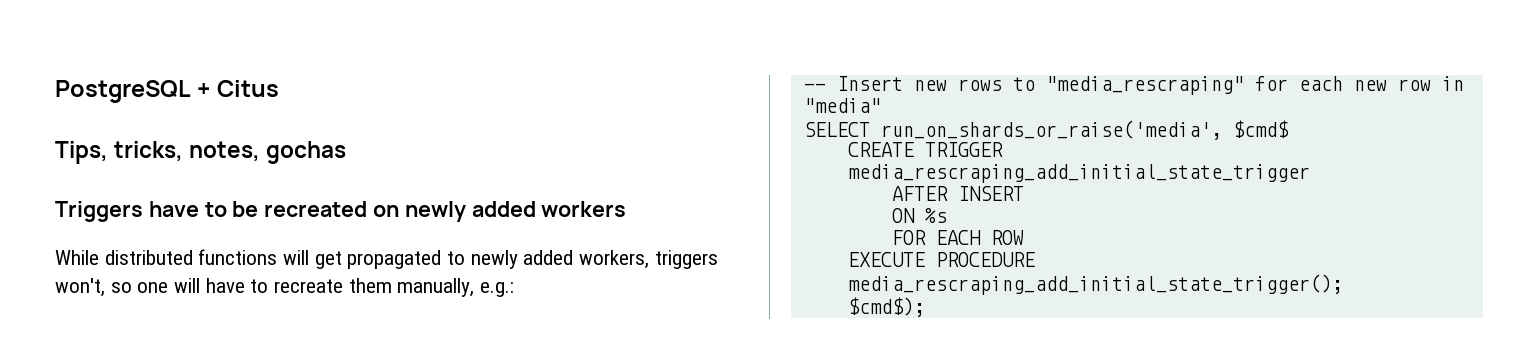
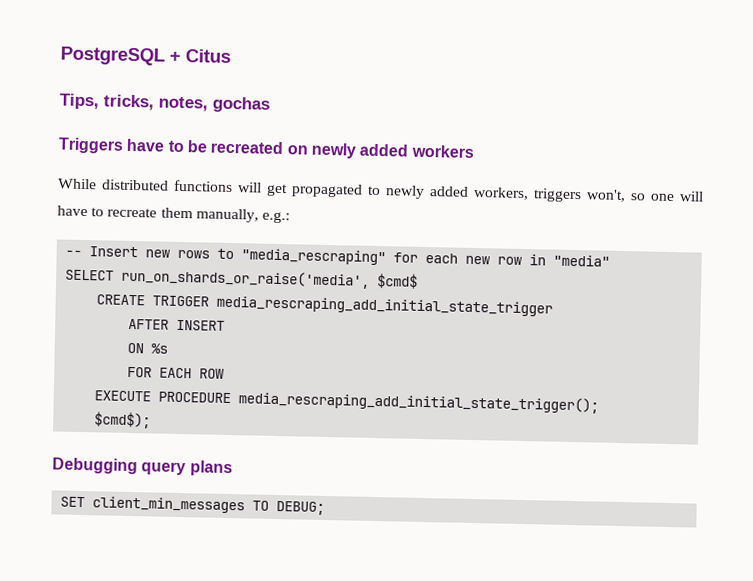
(925, 307) none -> [52,457,233,477] [60,496,326,516] // Debugging query plans // SET client_min_messages TO DEBUG;

